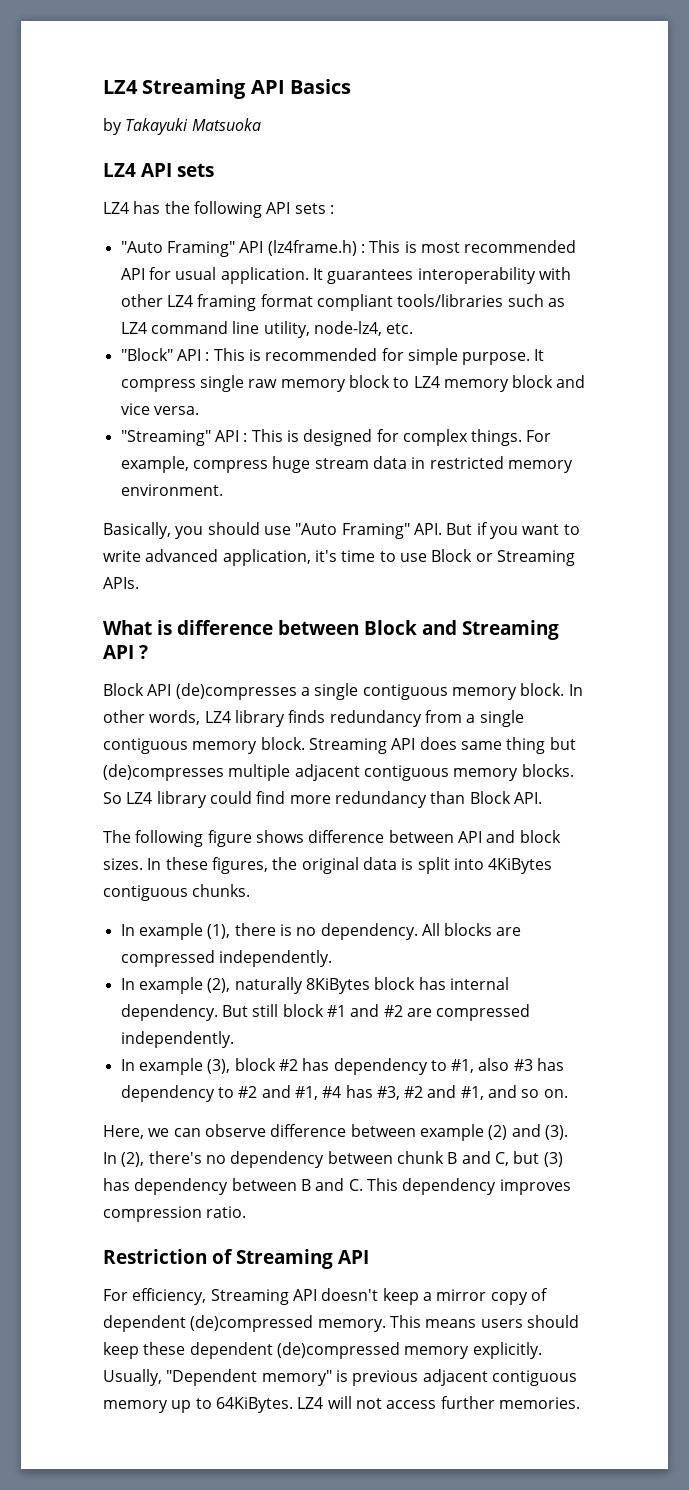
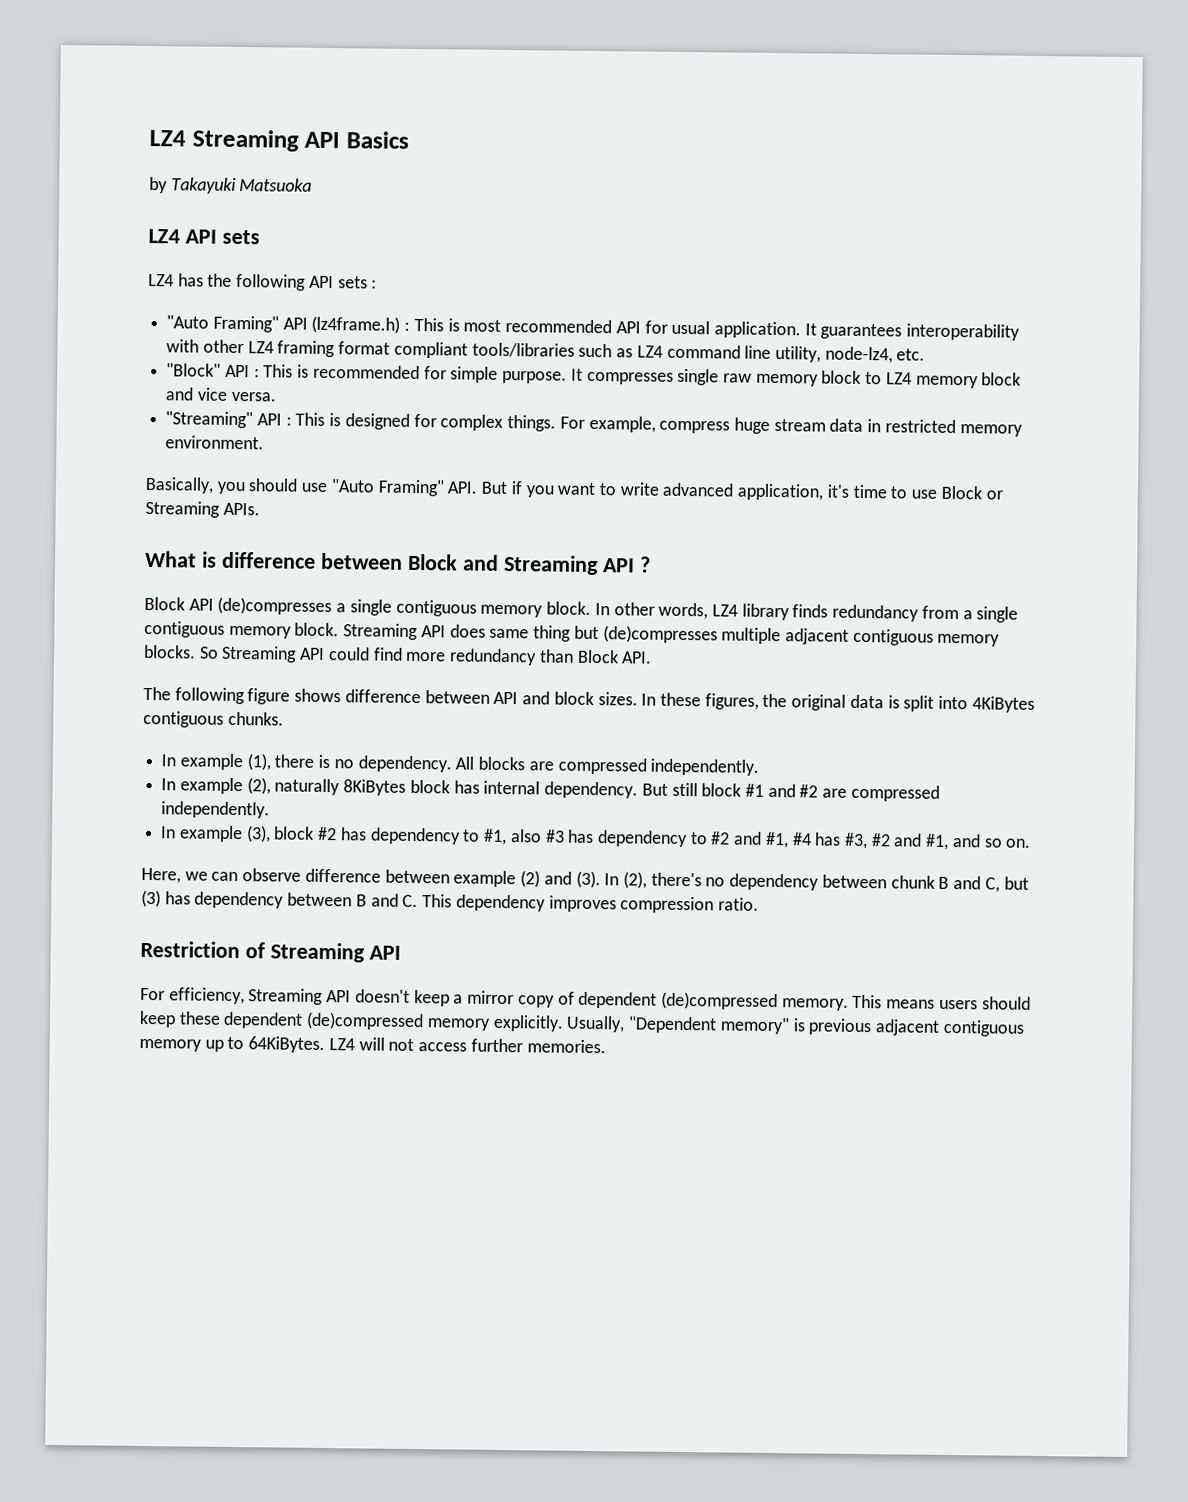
[120,379,196,392] compress -> [586,371,674,385] compresses
[126,791,207,808] LZ4 library -> [221,645,326,663] Streaming API

